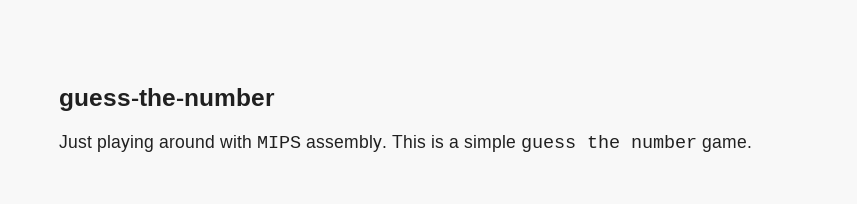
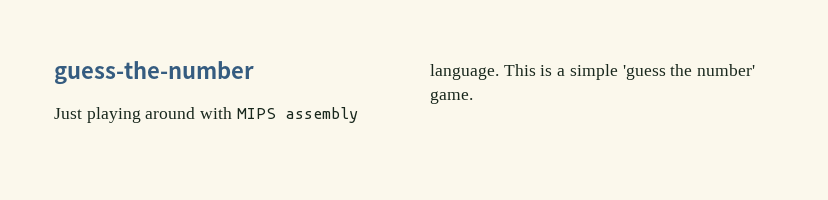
[306,135,387,152] assembly. -> [284,107,358,123] [430,64,499,80] assembly language.
[521,135,697,152] guess the number -> [622,64,756,80] 'guess the number'

